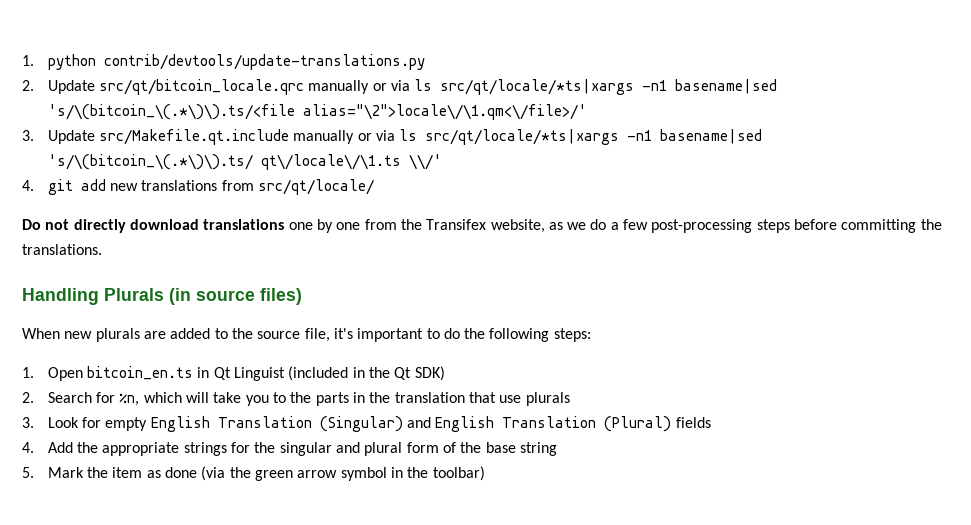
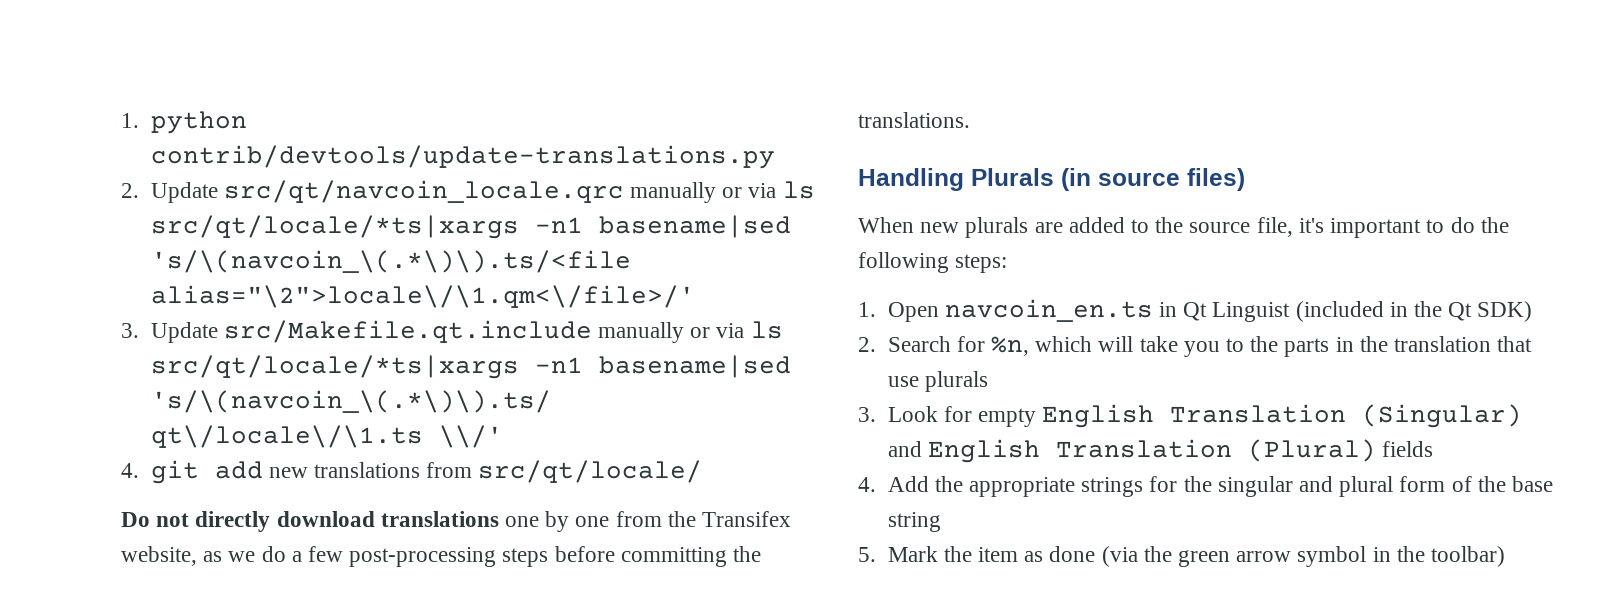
[99,79,778,95] [47,104,295,120] src/qt/bitcoin_locale.qrc manually or via ls src/qt/locale/*ts|xargs -n1 basename|sed 's/\(bitcoin_\(.*\)\).ts/<file -> [223,180,815,203] [150,215,791,239] [150,250,631,273] src/qt/navcoin_locale.qrc manually or via ls src/qt/locale/*ts|xargs -n1 basename|sed 's/\(navcoin_\(.*\)\).ts/<file
[47,154,253,170] 's/\(bitcoin_\(.*\)\).ts/ -> [150,390,551,413] 's/\(navcoin_\(.*\)\).ts/
[87,366,194,380] bitcoin_en.ts -> [944,299,1153,322] navcoin_en.ts

